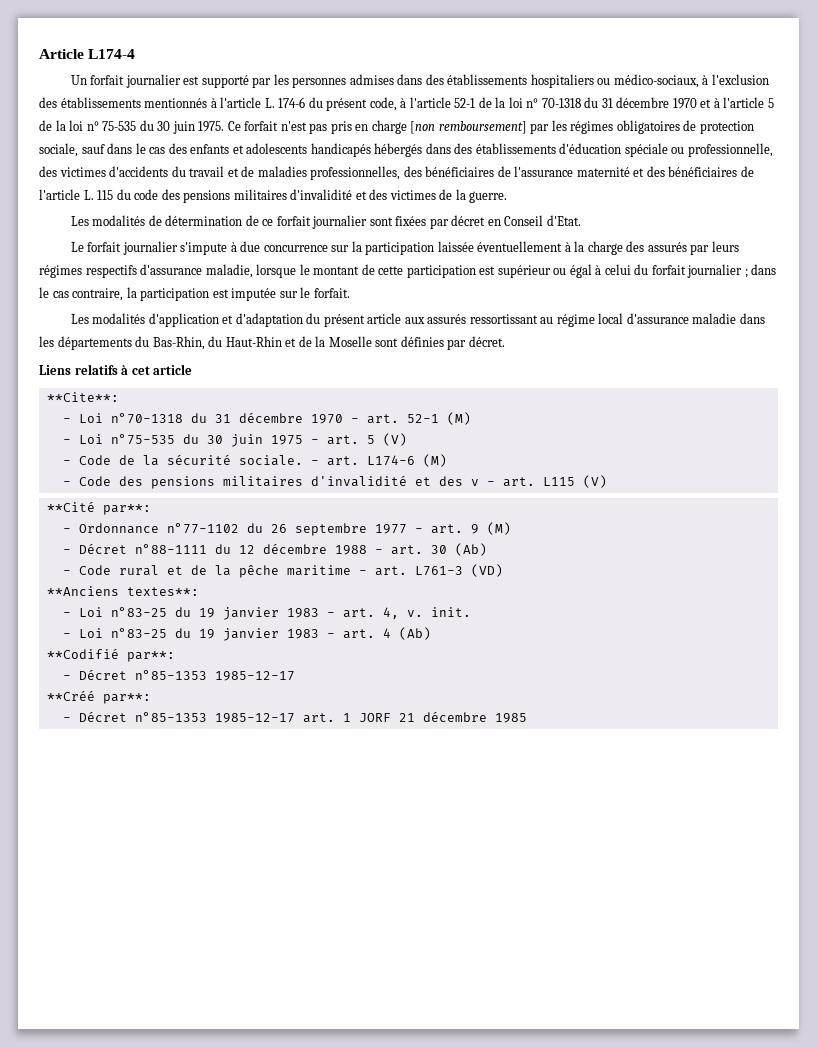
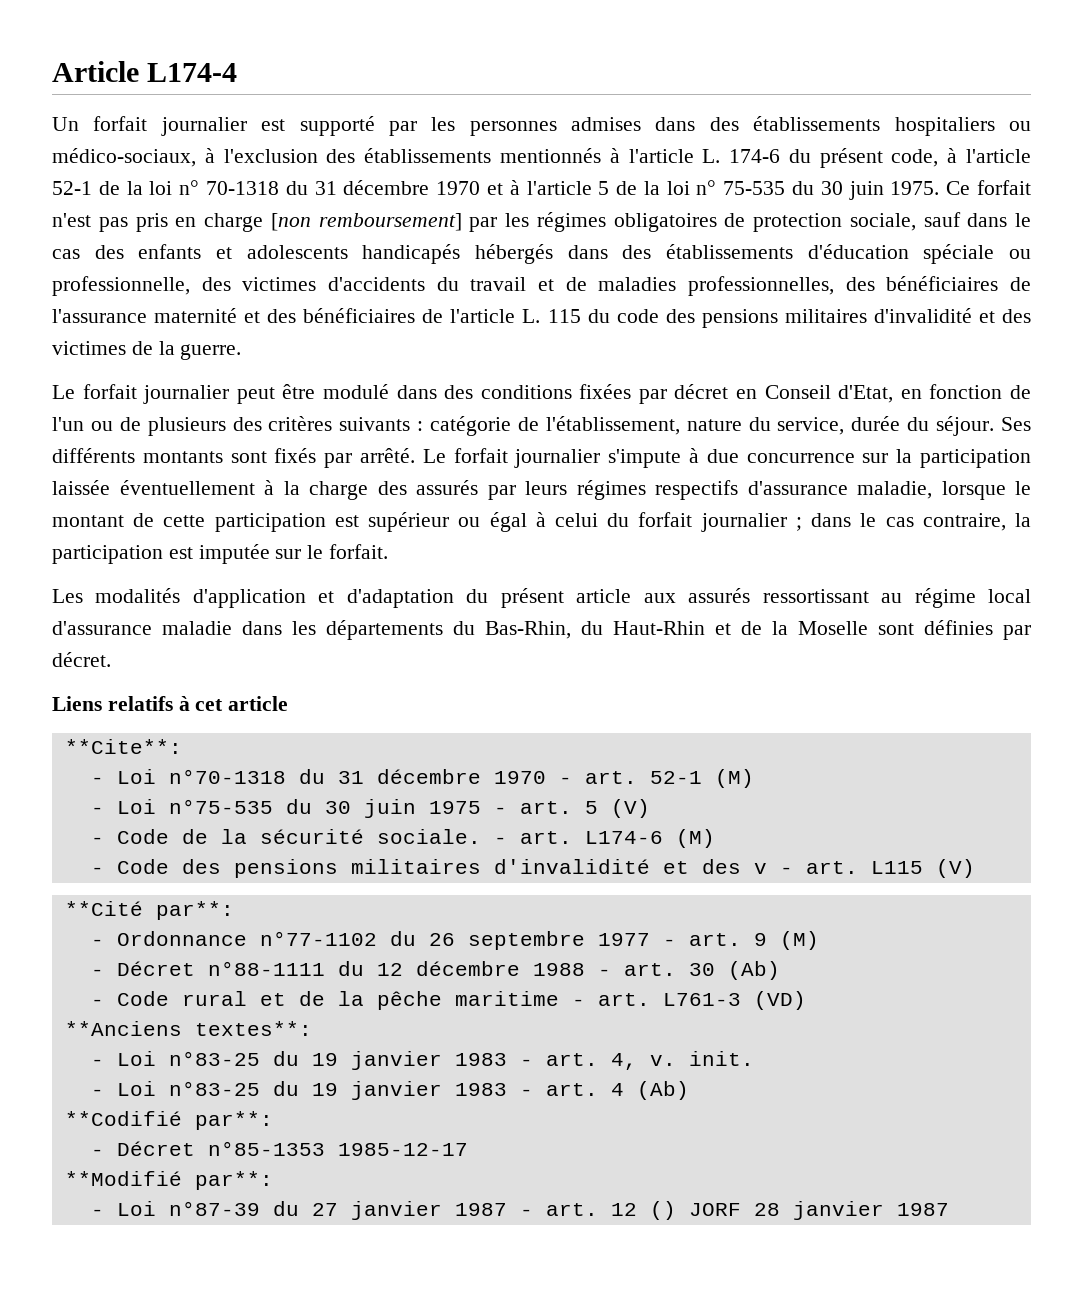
[70,215,393,229] Les modalités de détermination de ce forfait journalier sont -> [52,384,572,404] Le forfait journalier peut être modulé dans des conditions
[546,215,581,226] d'Etat. // -> [838,384,1032,403] [52,416,1031,436] [52,448,416,468] d'Etat, en fonction de l'un ou de plusieurs des critères suivants : catégorie de l'établissement, nature du service, durée du séjour. Ses différents montants sont fixés par arrêté.
[46,690,151,704] [62,711,527,723] **Créé par**: // - Décret n°85-1353 1985-12-17 art. 1 JORF 21 décembre 1985 -> [64,1171,273,1190] [90,1201,949,1220] **Modifié par**: // - Loi n°87-39 du 27 janvier 1987 - art. 12 () JORF 28 janvier 1987

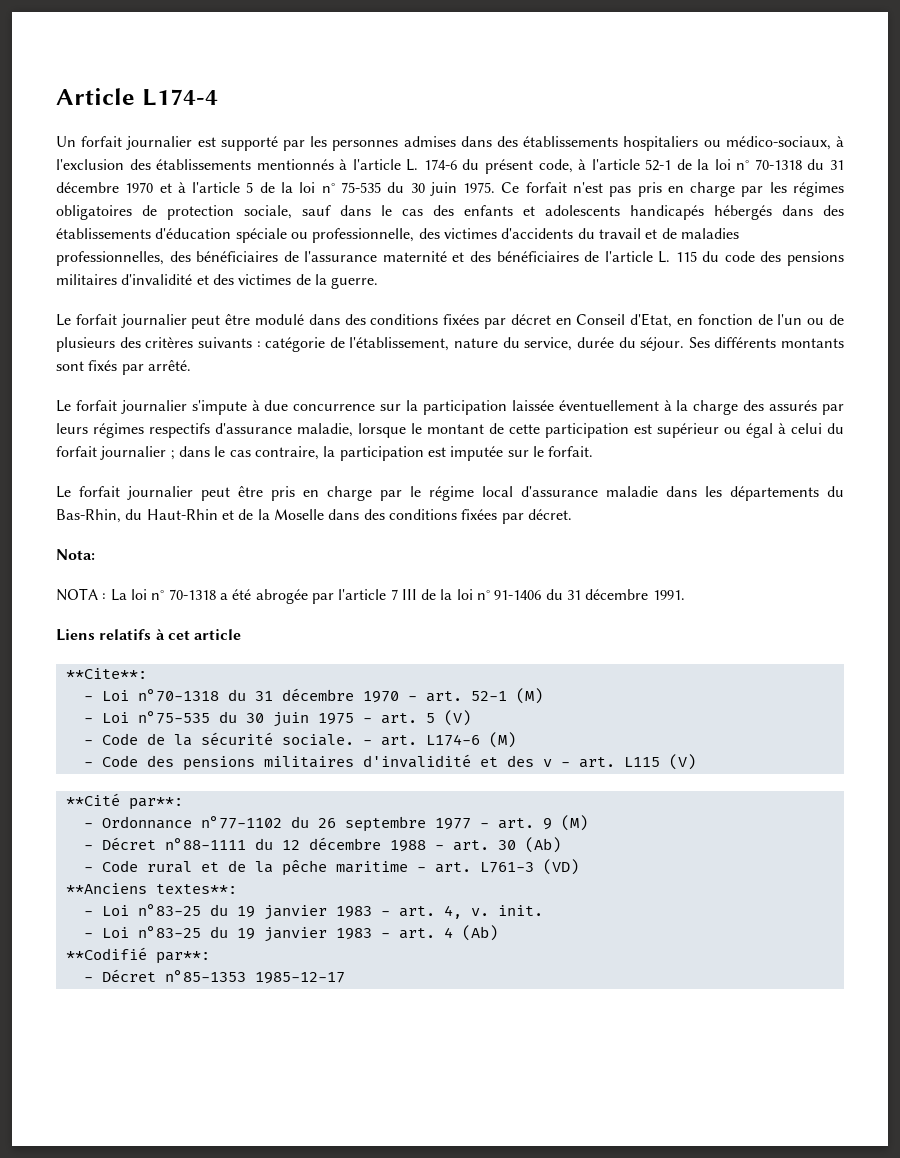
[270,213,462,231] [non remboursement] -> (736, 189) none
(416, 455) none -> (191, 365) //
[52,588,903,608] Les modalités d'application et d'adaptation du présent article aux assurés ressortissant au -> [56,486,421,501] Le forfait journalier peut être pris en charge par le
[878,620,1031,640] [52,652,111,667] sont définies par décret. -> [328,509,572,524] [56,549,95,560] [56,588,685,604] dans des conditions fixées par décret. // Nota: // NOTA : La loi n° 70-1318 a été abrogée par l'article 7 III de la loi n° 91-1406 du 31 décembre 1991.
[64,1171,273,1190] [90,1201,949,1220] // **Modifié par**: // - Loi n°87-39 du 27 janvier 1987 - art. 12 () JORF 28 janvier 1987 -> (345, 978) none

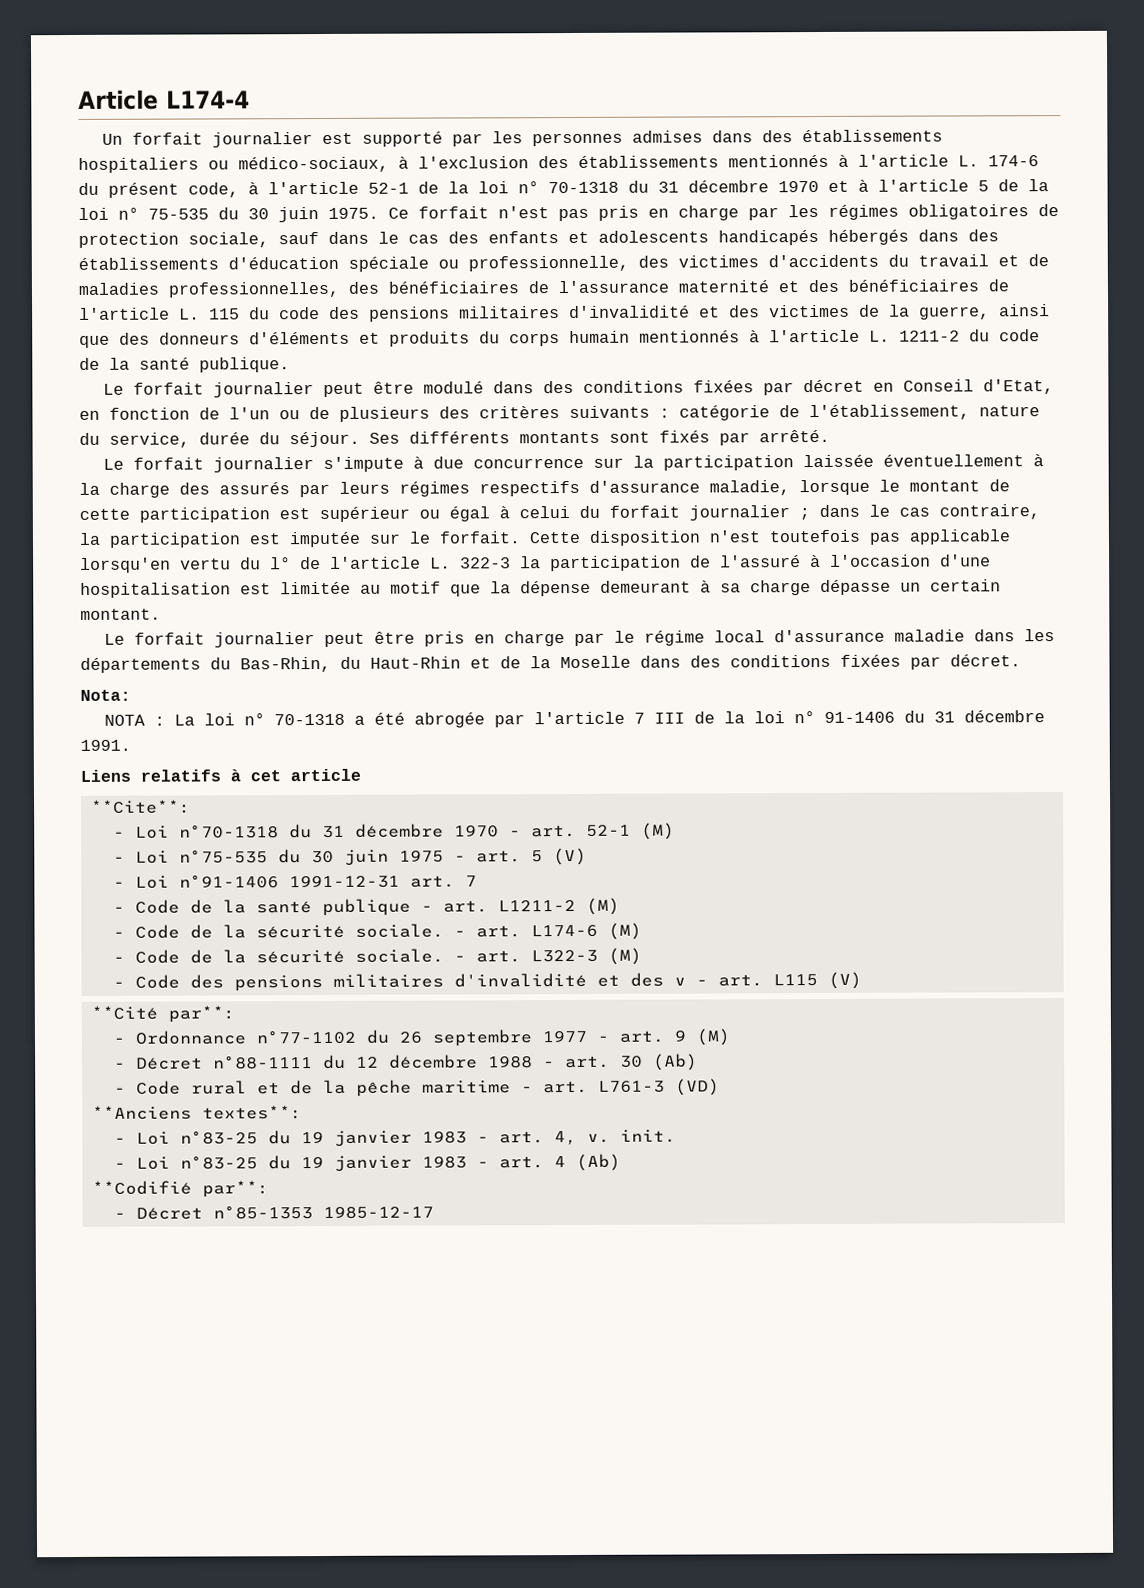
[331,277,379,289] guerre. -> [919,304,1050,320] [79,329,1040,348] [79,357,290,373] guerre, ainsi que des donneurs d'éléments et produits du corps humain mentionnés à l'article L. 1211-2 du code de la santé publique.
(594, 451) none -> [529,529,1011,546] [80,554,991,573] [80,579,1001,598] [80,608,161,620] Cette disposition n'est toutefois pas applicable lorsqu'en vertu du l° de l'article L. 322-3 la participation de l'assuré à l'occasion d'une hospitalisation est limitée au motif que la dépense demeurant à sa charge dépasse un certain montant.
(471, 718) none -> [112,874,477,889] [112,897,620,917] // - Loi n°91-1406 1991-12-31 art. 7 // - Code de la santé publique - art. L1211-2 (M)
(516, 740) none -> [112,947,642,965] // - Code de la sécurité sociale. - art. L322-3 (M)

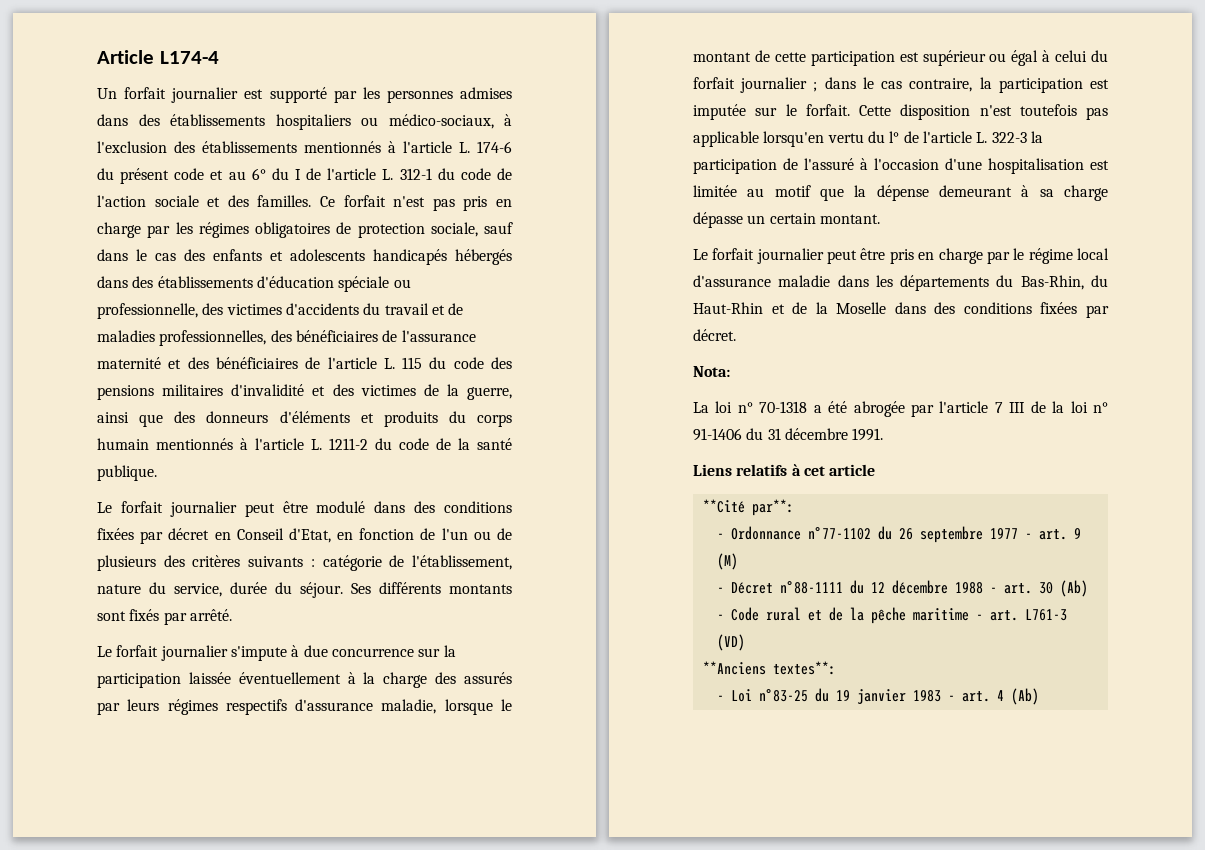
[188,179,1049,198] [78,207,379,223] code, à l'article 52-1 de la loi n° 70-1318 du 31 décembre 1970 et à l'article 5 de la loi n° 75-535 du 30 juin 1975. -> [174,168,512,180] [97,195,312,207] code et au 6° du I de l'article L. 312-1 du code de l'action sociale et des familles.
[103,714,165,726] NOTA : -> (730, 371) none
[90,799,191,814] [112,822,675,840] [112,847,587,866] [112,874,477,889] [112,897,620,917] [112,922,642,940] [112,947,642,965] [112,971,862,992] // **Cite**: // - Loi n°70-1318 du 31 décembre 1970 - art. 52-1 (M) // - Loi n°75-535 du 30 juin 1975 - art. 5 (V) // - Loi n°91-1406 1991-12-31 art. 7 // - Code de la santé publique - art. L1211-2 (M) // - Code de la sécurité sociale. - art. L174-6 (M) // - Code de la sécurité sociale. - art. L322-3 (M) // - Code des pensions militaires d'invalidité et des v - art. L115 (V) -> (876, 470) none
[113,1129,676,1147] // - Loi n°83-25 du 19 janvier 1983 - art. 4, v. init. -> (836, 668) none
[91,1180,269,1198] [113,1205,434,1220] // **Codifié par**: // - Décret n°85-1353 1985-12-17 -> (1039, 696) none

